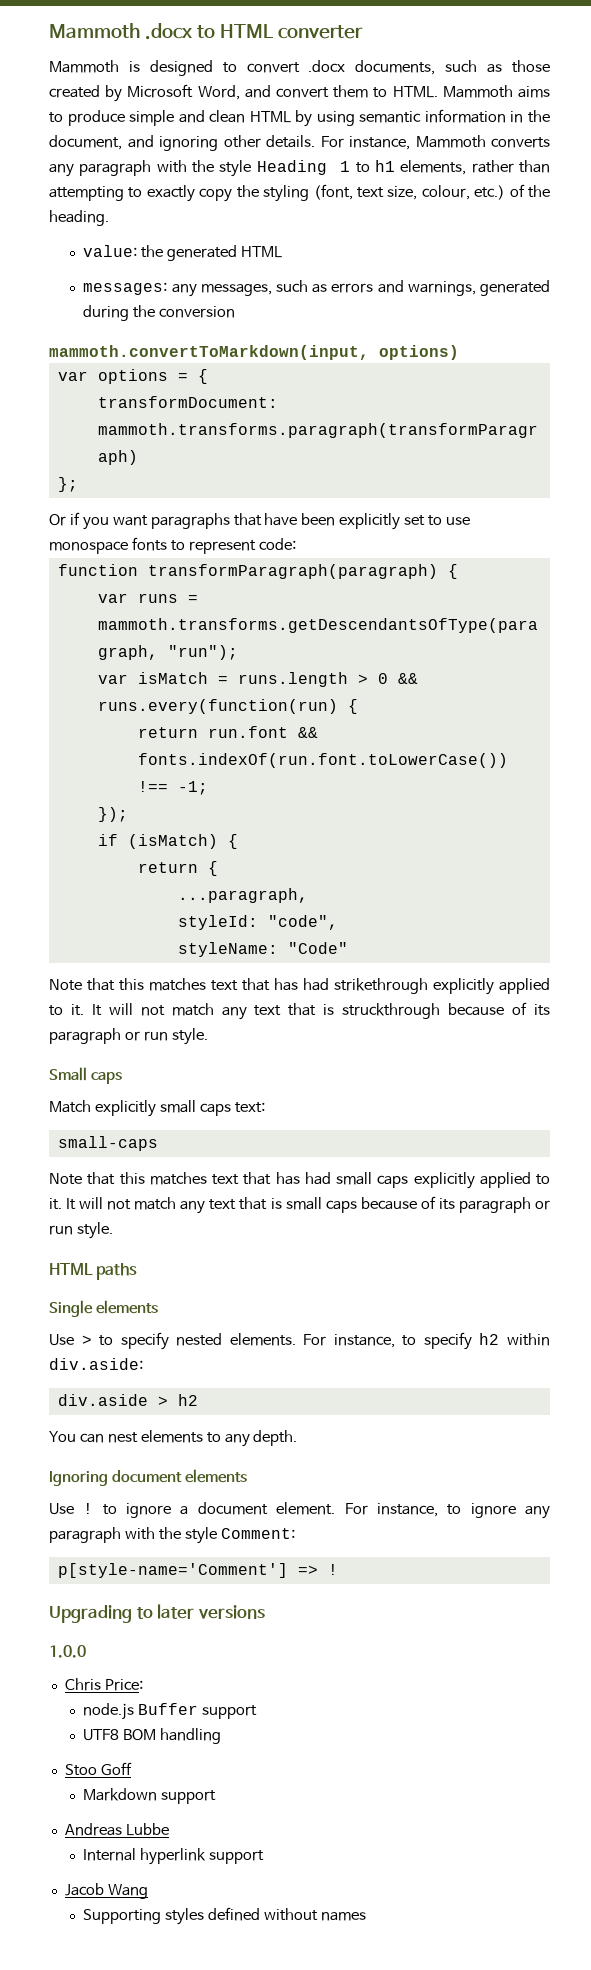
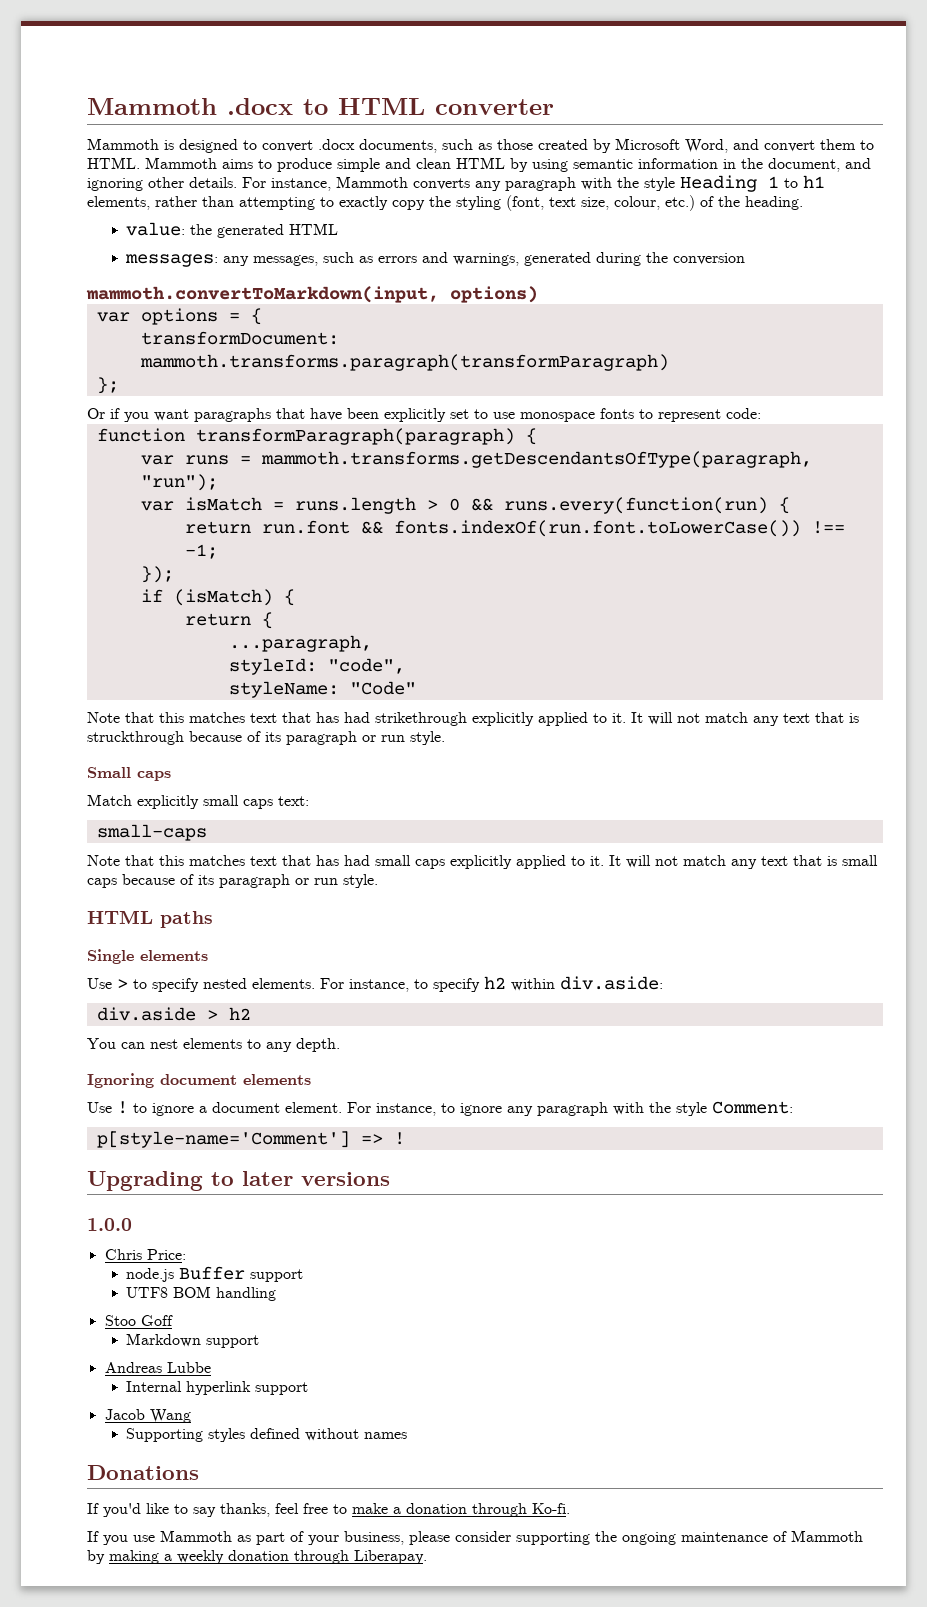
(367, 1916) none -> [87,1465,199,1480] [87,1503,570,1517] [87,1530,863,1545] [87,1550,427,1564] // Donations // If you'd like to say thanks, feel free to make a donation through Ko-fi. // If you use Mammoth as part of your business, please consider supporting the ongoing maintenance of Mammoth by making a weekly donation through Liberapay.

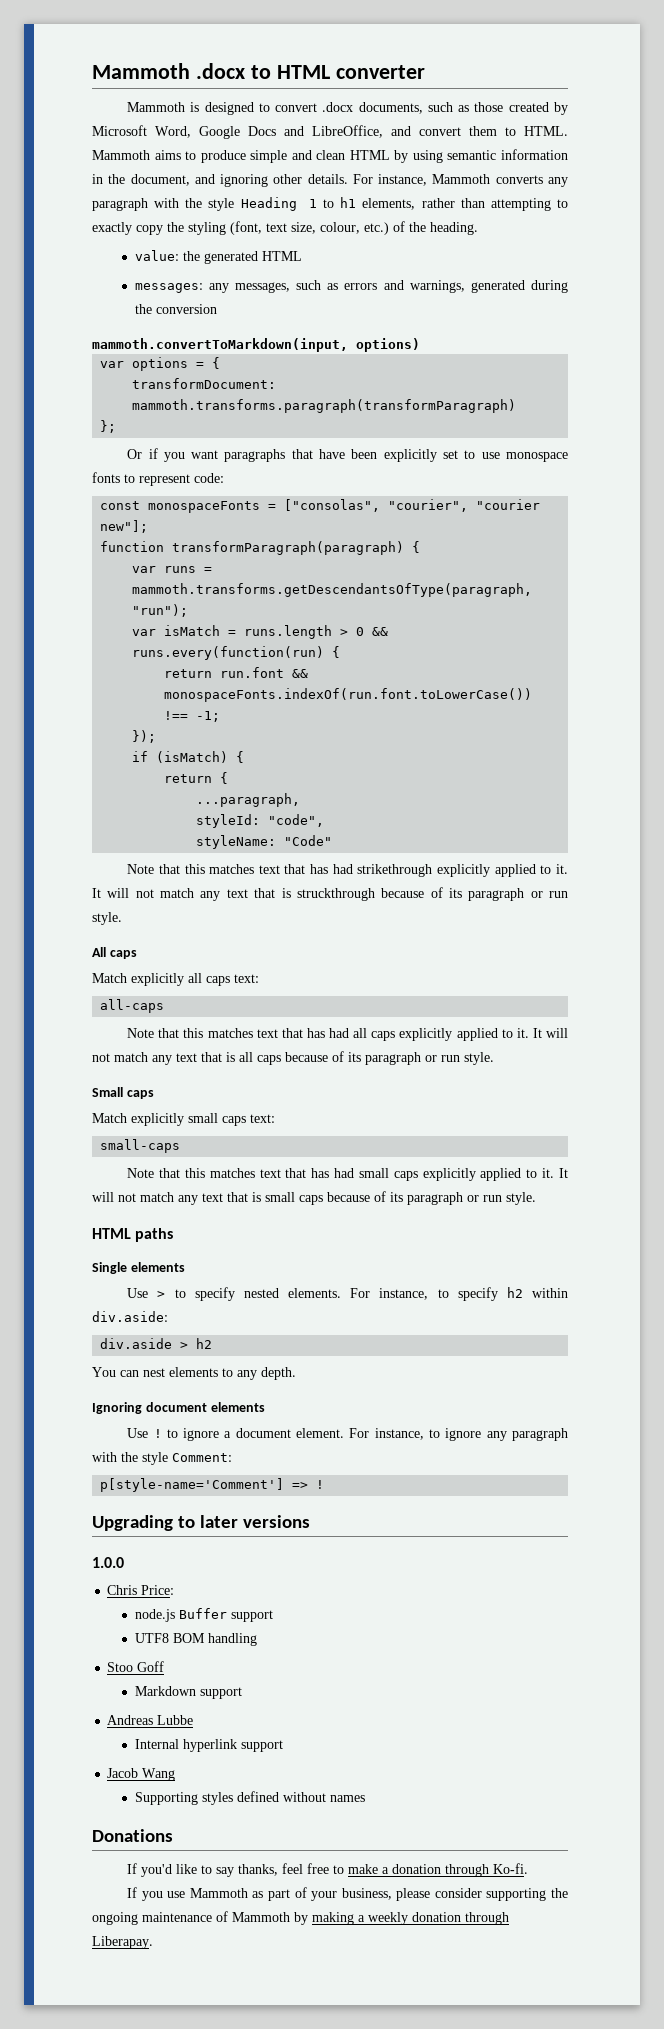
(728, 146) none -> [199,125,383,139] Google Docs and LibreOffice,
(761, 413) none -> [100,499,541,513] [100,520,149,533] // const monospaceFonts = ["consolas", "courier", "courier new"];
[393,520,801,537] fonts.indexOf(run.font.toLowerCase()) -> [164,688,533,702] monospaceFonts.indexOf(run.font.toLowerCase())
(445, 738) none -> [92,947,137,959] [92,973,259,986] [100,999,165,1013] [127,1028,568,1041] [92,1051,494,1065] // All caps // Match explicitly all caps text: // all-caps // Note that this matches text that has had all caps explicitly applied to it. It will not match any text that is all caps because of its paragraph or run style.

